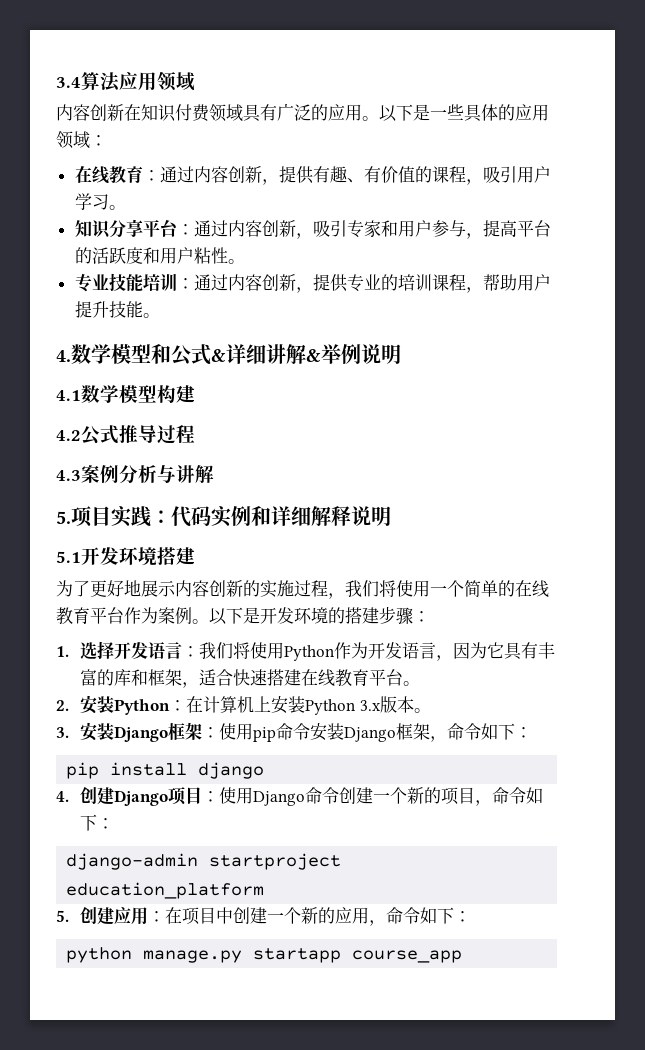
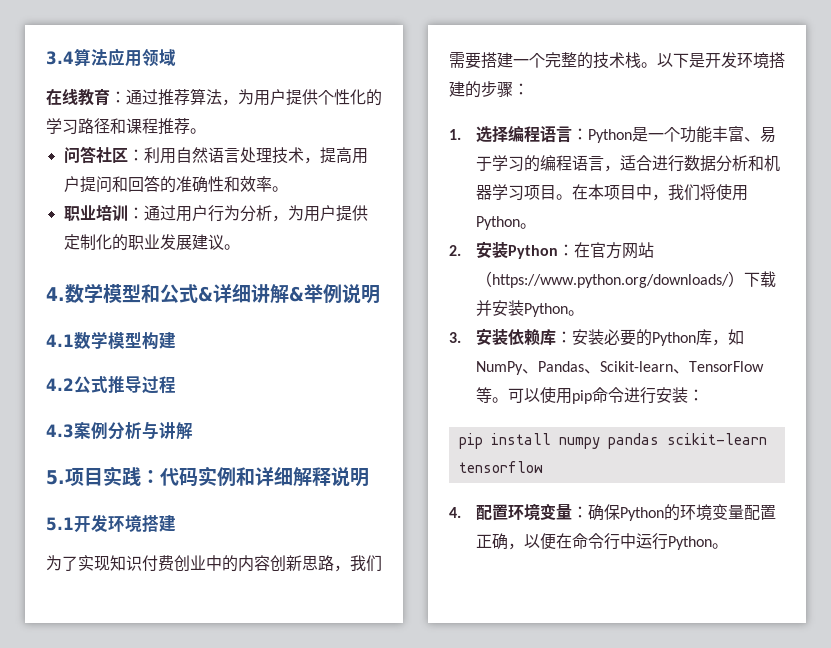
[56,103,549,122] [56,131,107,149] [74,165,551,185] [74,193,126,210] [74,219,551,239] [74,247,245,264] [74,273,143,292] 内容创新在知识付费领域具有广泛的应用。以下是一些具体的应用领域： // 在线教育：通过内容创新，提供有趣、有价值的课程，吸引用户学习。 // 知识分享平台：通过内容创新，吸引专家和用户参与，提高平台的活跃度和用户粘性。 // 专业技能 -> [46,88,382,106] [46,118,206,135] [63,146,368,164] [63,176,288,193] [63,205,96,221] 在线教育：通过推荐算法，为用户提供个性化的学习路径和课程推荐。 // 问答社区：利用自然语言处理技术，提高用户提问和回答的准确性和效率。 // 职业
[227,274,551,293] [74,301,143,318] 内容创新，提供专业的培训课程，帮助用户提升技能 -> [175,205,368,222] [63,234,224,251] 用户行为分析，为用户提供定制化的职业发展建议
[90,580,549,599] [56,607,192,625] 更好地展示内容创新的实施过程，我们将使用一个简单的在线教育平台作为案例 -> [78,555,382,572] [449,52,641,69] 实现知识付费创业中的内容创新思路，我们需要搭建一个完整的技术栈
[328,607,379,624] 的搭建 -> [769,52,785,69] [449,81,481,98] 搭建的
[114,642,556,661] [80,669,404,688] 开发语言：我们将使用Python作为开发语言，因为它具有丰富的库和框架，适合快速搭建在线教育平台 -> [508,125,777,143] [476,155,781,172] [476,184,749,201] [476,216,521,230] 编程语言：Python是一个功能丰富、易于学习的编程语言，适合进行数据分析和机器学习项目。在本项目中，我们将使用Python
[203,696,432,715] [56,722,533,742] [66,762,265,779] [56,787,544,806] [80,814,115,831] [66,853,342,870] [66,882,265,899] [56,907,472,926] [66,947,463,963] 计算机上安装Python 3.x版本。 // 3.安装Django框架：使用pip命令安装Django框架，命令如下： // pip install django // 4.创建Django项目：使用Django命令创建一个新的项目，命令如下： // django-admin startproject education_platform // 5.创建应用：在项目中创建一个新的应用，命令如下： // python manage.py startapp course_app -> [590,242,655,259] [476,271,777,288] [476,300,585,317] [449,328,745,346] [476,361,765,375] [476,387,705,404] [458,433,767,449] [458,461,543,473] [449,503,777,521] [476,533,729,550] 官方网站（https://www.python.org/downloads/）下载并安装Python。 // 3.安装依赖库：安装必要的Python库，如NumPy、Pandas、Scikit-learn、TensorFlow等。可以使用pip命令进行安装： // pip install numpy pandas scikit-learn tensorflow // 4.配置环境变量：确保Python的环境变量配置正确，以便在命令行中运行Python。

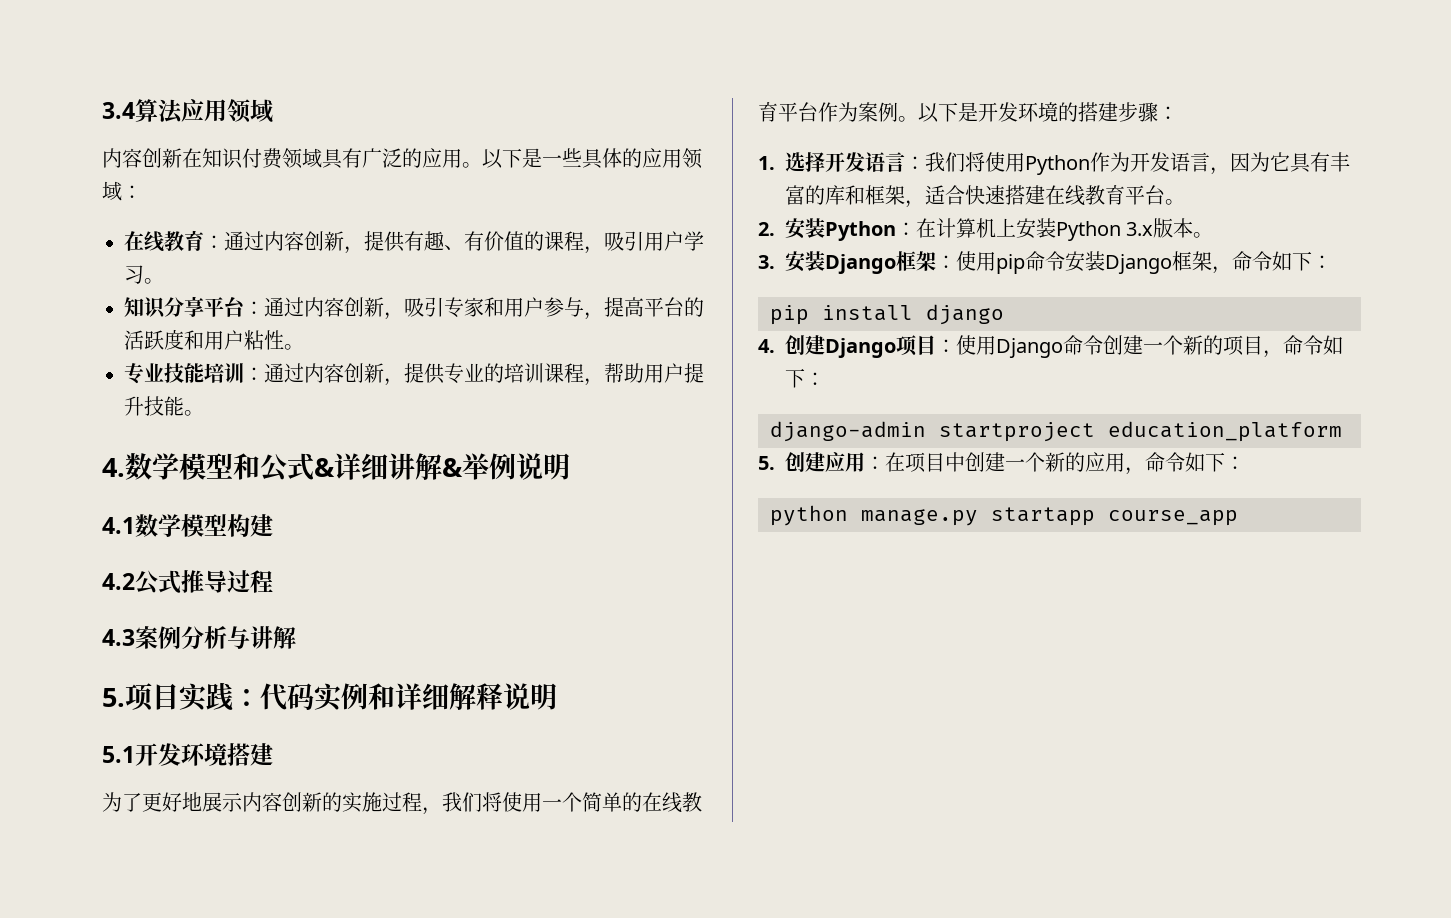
[46,88,382,106] [46,118,206,135] [63,146,368,164] [63,176,288,193] [63,205,96,221] 在线教育：通过推荐算法，为用户提供个性化的学习路径和课程推荐。 // 问答社区：利用自然语言处理技术，提高用户提问和回答的准确性和效率。 // 职业 -> [102,148,703,169] [102,181,142,201] [124,230,704,254] [124,265,164,284] [124,296,704,320] [124,329,304,350] [124,362,204,384] 内容创新在知识付费领域具有广泛的应用。以下是一些具体的应用领域： // 在线教育：通过内容创新，提供有趣、有价值的课程，吸引用户学习。 // 知识分享平台：通过内容创新，吸引专家和用户参与，提高平台的活跃度和用户粘性。 // 专业技能
[175,205,368,222] [63,234,224,251] 用户行为分析，为用户提供定制化的职业发展建议 -> [304,363,704,386] [124,396,184,416] 内容创新，提供专业的培训课程，帮助用户提升技能
[78,555,382,572] [449,52,641,69] 实现知识付费创业中的内容创新思路，我们需要搭建一个完整的技术栈 -> [142,792,702,815] [758,102,898,122] 更好地展示内容创新的实施过程，我们将使用一个简单的在线教育平台作为案例
[769,52,785,69] [449,81,481,98] 搭建的 -> [1058,102,1118,122] 的搭建
[508,125,777,143] [476,155,781,172] [476,184,749,201] [476,216,521,230] 编程语言：Python是一个功能丰富、易于学习的编程语言，适合进行数据分析和机器学习项目。在本项目中，我们将使用Python -> [825,152,1350,175] [785,185,1165,208] 开发语言：我们将使用Python作为开发语言，因为它具有丰富的库和框架，适合快速搭建在线教育平台
[590,242,655,259] [476,271,777,288] [476,300,585,317] [449,328,745,346] [476,361,765,375] [476,387,705,404] [458,433,767,449] [458,461,543,473] [449,503,777,521] [476,533,729,550] 官方网站（https://www.python.org/downloads/）下载并安装Python。 // 3.安装依赖库：安装必要的Python库，如NumPy、Pandas、Scikit-learn、TensorFlow等。可以使用pip命令进行安装： // pip install numpy pandas scikit-learn tensorflow // 4.配置环境变量：确保Python的环境变量配置正确，以便在命令行中运行Python。 -> [936,218,1214,241] [758,251,1332,274] [770,304,1004,325] [758,335,1343,358] [785,368,825,388] [770,421,1342,442] [758,452,1245,475] [770,505,1238,526] 计算机上安装Python 3.x版本。 // 3.安装Django框架：使用pip命令安装Django框架，命令如下： // pip install django // 4.创建Django项目：使用Django命令创建一个新的项目，命令如下： // django-admin startproject education_platform // 5.创建应用：在项目中创建一个新的应用，命令如下： // python manage.py startapp course_app

